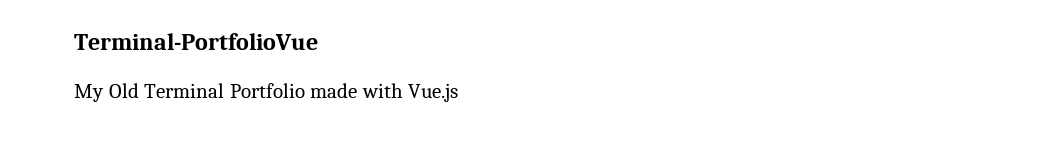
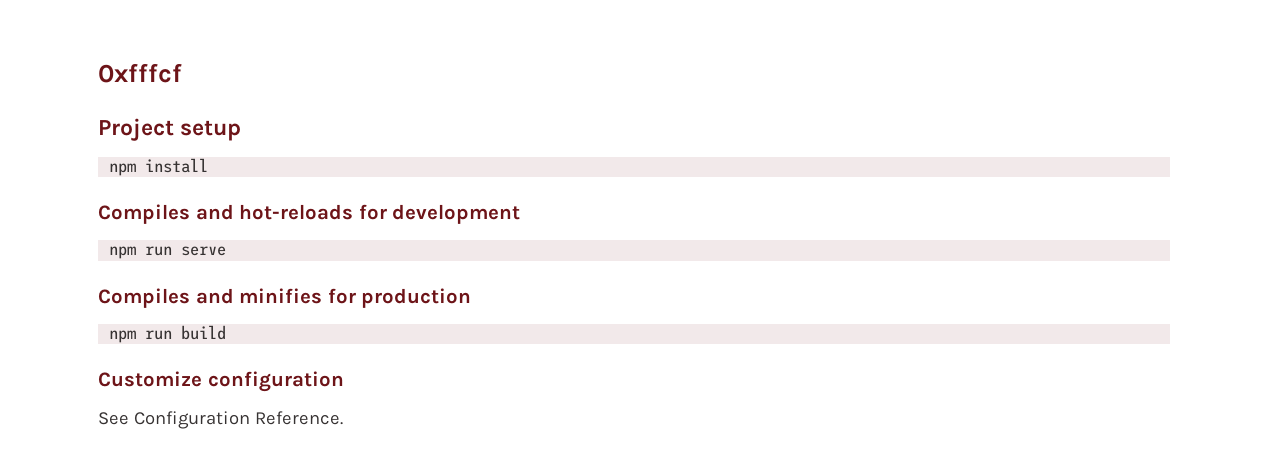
[74,33,318,50] [74,83,459,102] Terminal-PortfolioVue // My Old Terminal Portfolio made with Vue.js -> [98,63,182,83] [98,118,242,141] [109,158,209,176] [98,204,521,224] [109,246,227,259] [98,288,472,308] [109,325,227,343] [98,371,344,392] [98,411,343,429] 0xfffcf // Project setup // npm install // Compiles and hot-reloads for development // npm run serve // Compiles and minifies for production // npm run build // Customize configuration // See Configuration Reference.

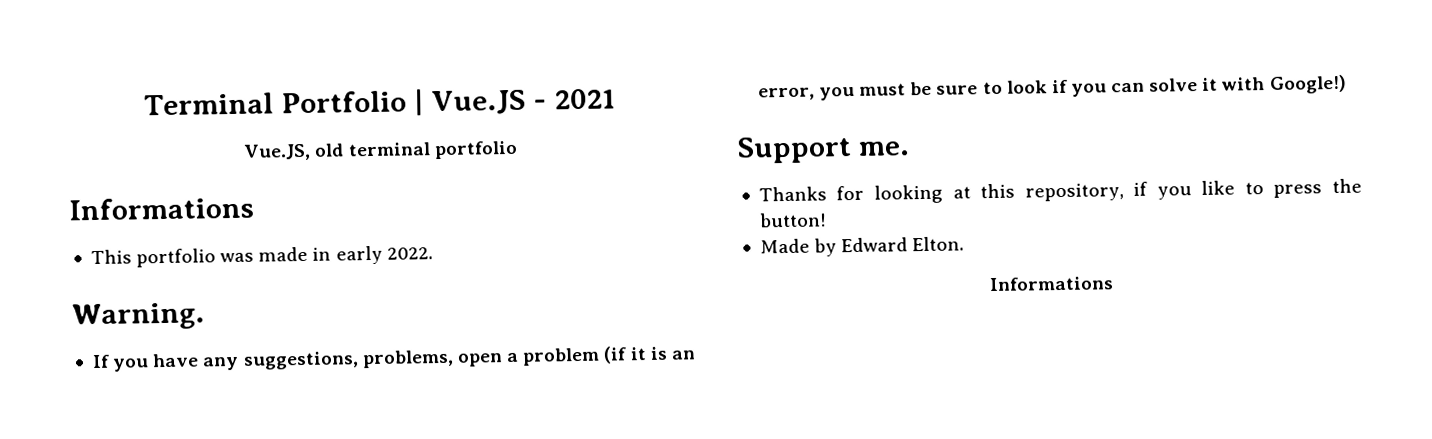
[98,63,182,83] [98,118,242,141] [109,158,209,176] [98,204,521,224] [109,246,227,259] [98,288,472,308] [109,325,227,343] [98,371,344,392] [98,411,343,429] 0xfffcf // Project setup // npm install // Compiles and hot-reloads for development // npm run serve // Compiles and minifies for production // npm run build // Customize configuration // See Configuration Reference. -> [144,88,616,116] [243,140,518,161] [69,196,254,221] [90,245,433,268] [71,302,205,331] [91,346,696,372] [757,74,1347,101] [737,136,910,164] [758,178,1362,204] [758,212,827,228] [759,236,965,257] [989,276,1114,292] Terminal Portfolio | Vue.JS - 2021 // Vue.JS, old terminal portfolio // Informations // This portfolio was made in early 2022. // Warning. // If you have any suggestions, problems, open a problem (if it is an error, you must be sure to look if you can solve it with Google!) // Support me. // Thanks for looking at this repository, if you like to press the button! // Made by Edward Elton. // Informations

